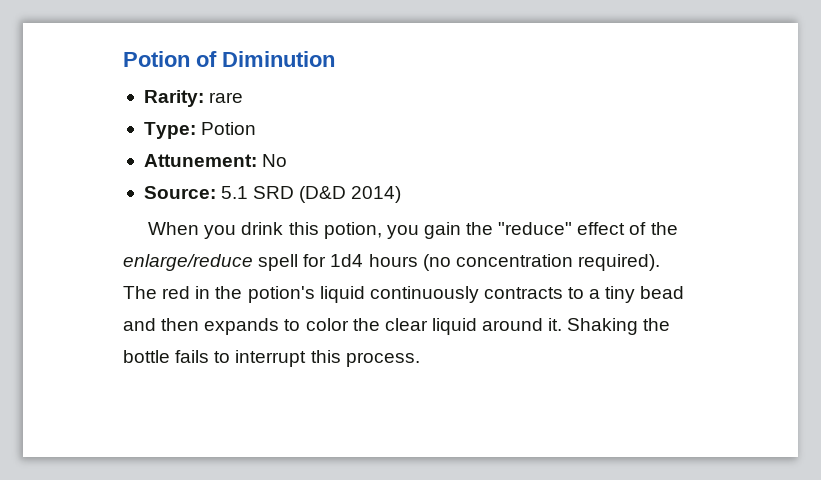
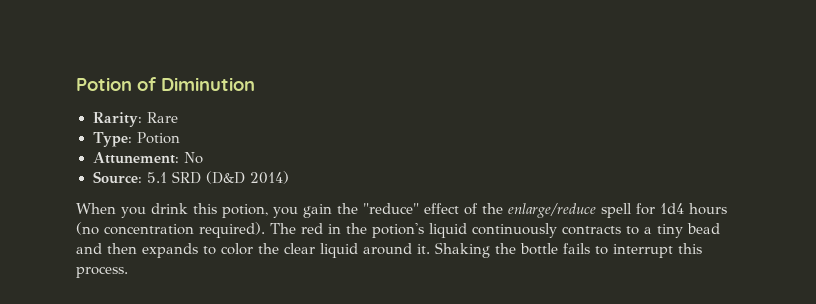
[209,92,244,103] rare -> [146,112,178,123] Rare

